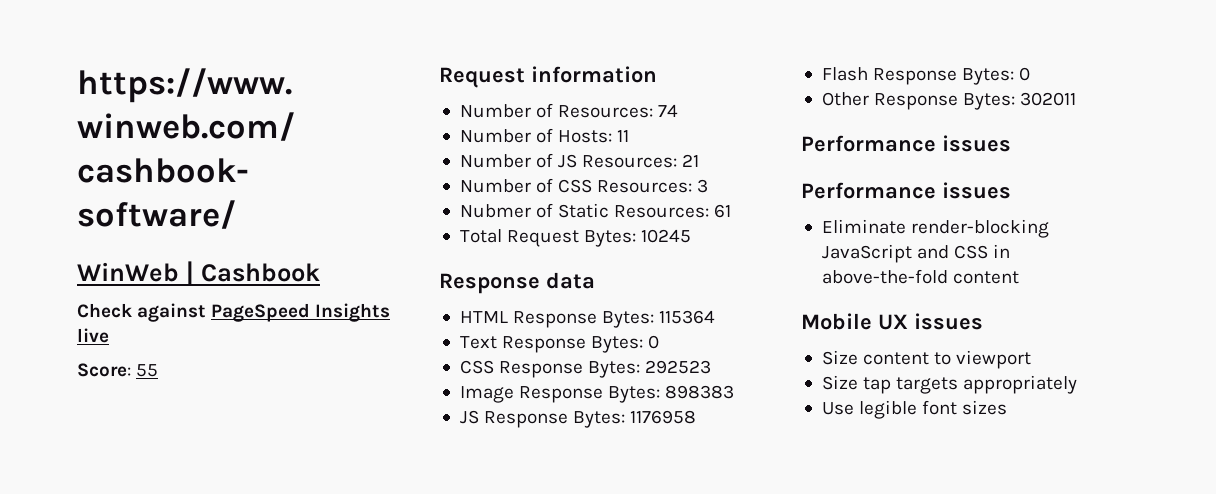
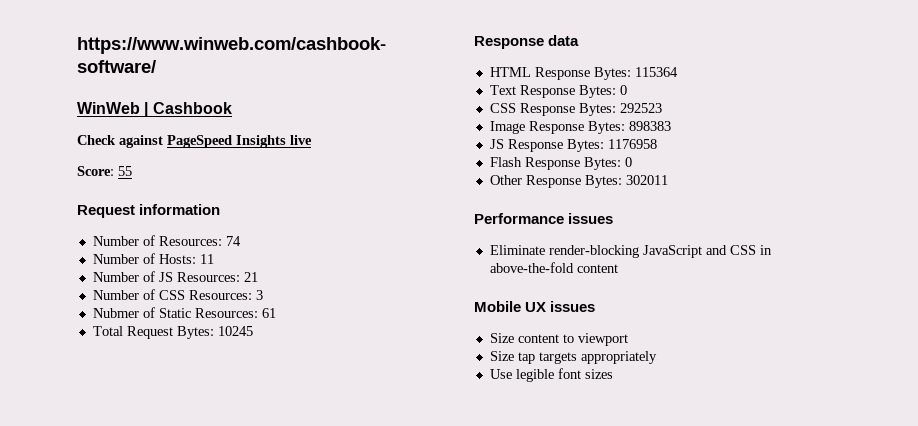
[801,182,1011,199] // Performance issues -> (614, 218) none

